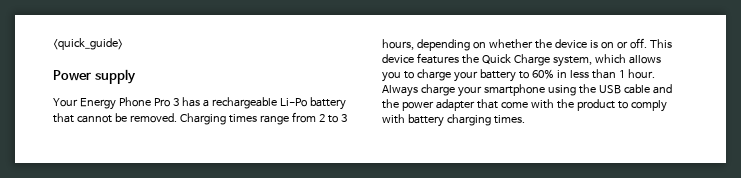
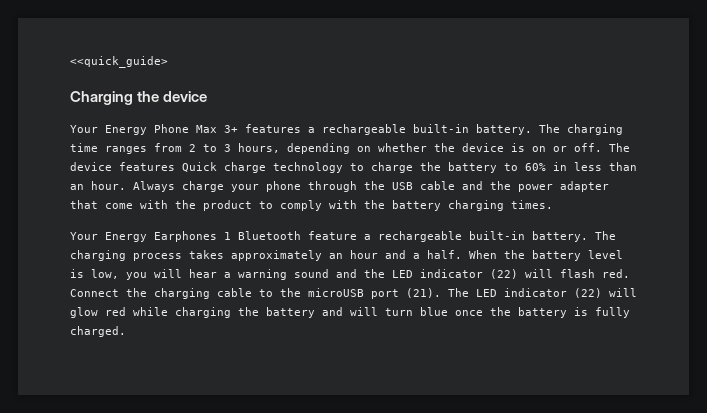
[53,38,123,50] [53,69,136,84] <quick_guide> // Power supply -> [70,56,168,68] [70,91,208,105] <<quick_guide> // Charging the device
[153,97,346,110] [53,113,289,125] Pro 3 has a rechargeable Li-Po battery that cannot be removed. Charging times range -> [196,124,623,135] [70,143,147,154] Max 3+ features a rechargeable built-in battery. The charging time ranges
[649,39,672,48] This -> [609,143,630,152] The
[461,54,661,67] [382,72,401,82] the Quick Charge system, which allows you -> [182,162,343,173] Quick charge technology
[453,71,478,82] your -> [420,162,441,171] the
[618,70,625,78] 1 -> [70,184,84,190] an
[483,84,576,96] smartphone using -> [266,181,357,192] phone through
(405, 119) none -> [364,200,385,209] the
(525, 119) none -> [70,231,616,242] [70,250,623,261] [70,269,630,280] [70,288,637,299] [70,307,630,318] [70,326,126,337] // Your Energy Earphones 1 Bluetooth feature a rechargeable built-in battery. The charging process takes approximately an hour and a half. When the battery level is low, you will hear a warning sound and the LED indicator (22) will flash red. Connect the charging cable to the microUSB port (21). The LED indicator (22) will glow red while charging the battery and will turn blue once the battery is fully charged.

